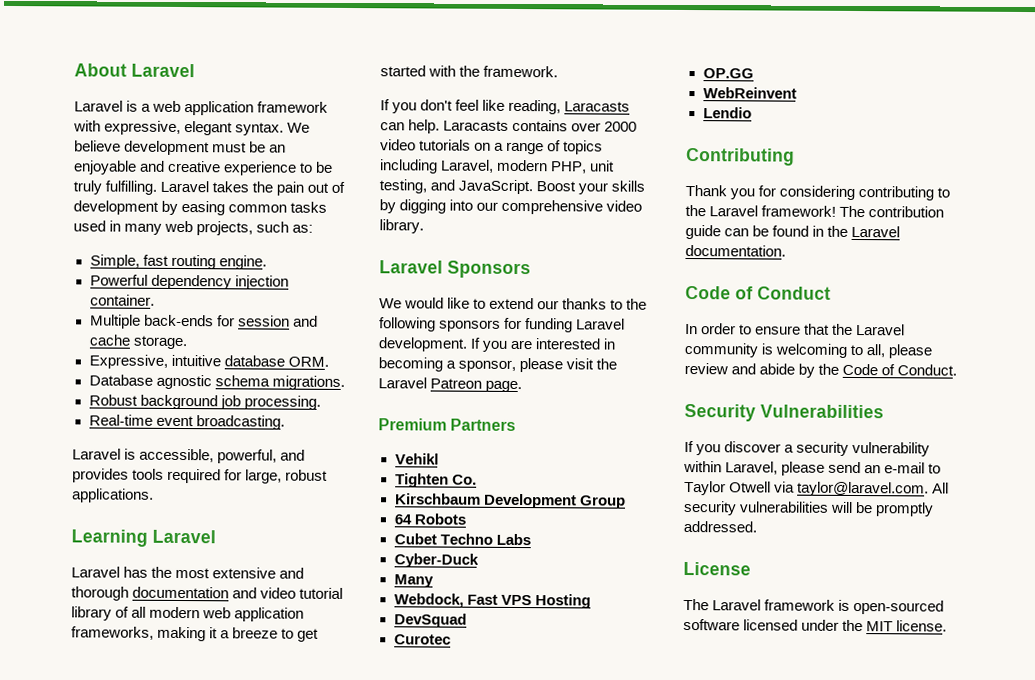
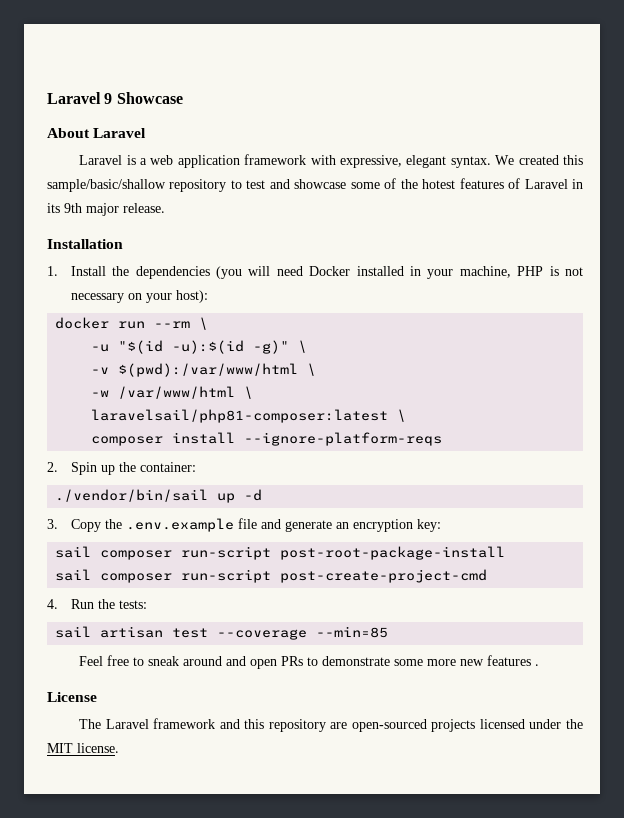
(74, 70) none -> [47,92,183,104] Laravel 9 Showcase //
[74,140,287,156] [73,160,334,176] [73,180,346,196] [73,200,328,216] [73,220,314,236] [89,254,267,270] [89,274,289,290] [89,294,155,306] [89,314,318,329] [88,334,188,350] [88,354,329,369] [88,374,345,390] [88,394,321,410] [88,414,285,430] [72,448,306,464] [72,468,329,484] [72,488,154,503] [71,529,216,547] [71,566,305,579] [71,586,344,601] [71,606,305,622] [71,626,320,642] [380,65,559,78] [380,99,631,115] [380,119,638,134] [380,139,604,155] [379,159,616,174] [379,179,646,195] [379,199,643,215] [379,219,424,234] [379,260,531,279] [379,297,648,310] [379,317,626,333] [378,337,617,352] [378,357,618,373] [378,377,523,393] [378,418,517,431] [394,453,439,465] [394,473,477,488] [394,493,626,509] [393,513,466,525] [393,533,531,546] [393,553,479,568] [393,574,434,588] [393,593,591,609] [393,613,467,628] [393,634,451,645] [702,68,754,79] [702,87,797,99] [702,107,752,119] [686,147,795,166] [685,184,951,201] [685,204,945,218] [685,224,901,240] [685,244,786,257] [685,285,831,300] [685,323,906,336] [684,342,933,359] [684,362,958,378] [684,403,884,422] [684,440,931,457] [683,460,942,476] [684,480,950,497] [683,500,935,517] [683,520,757,533] [683,561,751,576] [683,598,945,615] [683,618,740,631] believe development must be an enjoyable and creative experience to be truly fulfilling. Laravel takes the pain out of development by easing common tasks used in many web projects, such as: // Simple, fast routing engine. // Powerful dependency injection container. // Multiple back-ends for session and cache storage. // Expressive, intuitive database ORM. // Database agnostic schema migrations. // Robust background job processing. // Real-time event broadcasting. // Laravel is accessible, powerful, and provides tools required for large, robust applications. // Learning Laravel // Laravel has the most extensive and thorough documentation and video tutorial library of all modern web application frameworks, making it a breeze to get started with the framework. // If you don't feel like reading, Laracasts can help. Laracasts contains over 2000 video tutorials on a range of topics including Laravel, modern PHP, unit testing, and JavaScript. Boost your skills by digging into our comprehensive video library. // Laravel Sponsors // We would like to extend our thanks to the following sponsors for funding Laravel development. If you are interested in becoming a sponsor, please visit the Laravel Patreon page. // Premium Partners // Vehikl // Tighten Co. // Kirschbaum Development Group // 64 Robots // Cubet Techno Labs // Cyber-Duck // Many // Webdock, Fast VPS Hosting // DevSquad // Curotec // OP.GG // WebReinvent // Lendio // Contributing // Thank you for considering contributing to the Laravel framework! The contribution guide can be found in the Laravel documentation. // Code of Conduct // In order to ensure that the Laravel community is welcoming to all, please review and abide by the Code of Conduct. // Security Vulnerabilities // If you discover a security vulnerability within Laravel, please send an e-mail to Taylor Otwell via taylor@laravel.com. All security vulnerabilities will be promptly addressed. // License // The Laravel framework is open-sourced software -> [518,155,583,165] [47,178,583,192] [47,203,165,216] [47,239,123,249] [47,266,584,279] [70,290,208,303] [55,317,209,330] [91,340,308,354] [91,363,317,377] [91,386,254,399] [91,409,407,423] [91,432,443,446] [47,462,196,475] [55,489,263,503] [47,518,441,532] [55,546,506,560] [55,569,488,583] [47,599,147,609] [55,626,389,640] [79,655,540,669] [47,692,97,702] [79,718,476,732] created this sample/basic/shallow repository to test and showcase some of the hotest features of Laravel in its 9th major release. // Installation // 1. Install the dependencies (you will need Docker installed in your machine, PHP is not necessary on your host): // docker run --rm \ // -u "$(id -u):$(id -g)" \ // -v $(pwd):/var/www/html \ // -w /var/www/html \ // laravelsail/php81-composer:latest \ // composer install --ignore-platform-reqs // 2. Spin up the container: // ./vendor/bin/sail up -d // 3. Copy the .env.example file and generate an encryption key: // sail composer run-script post-root-package-install // sail composer run-script post-create-project-cmd // 4. Run the tests: // sail artisan test --coverage --min=85 // Feel free to sneak around and open PRs to demonstrate some more new features . // License // The Laravel framework and this repository are open-sourced projects

